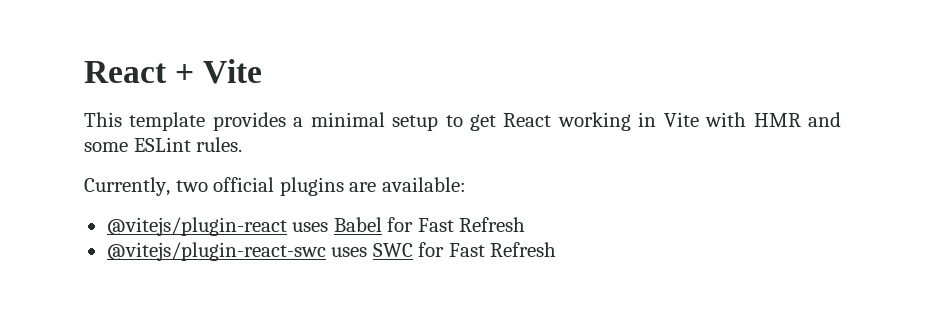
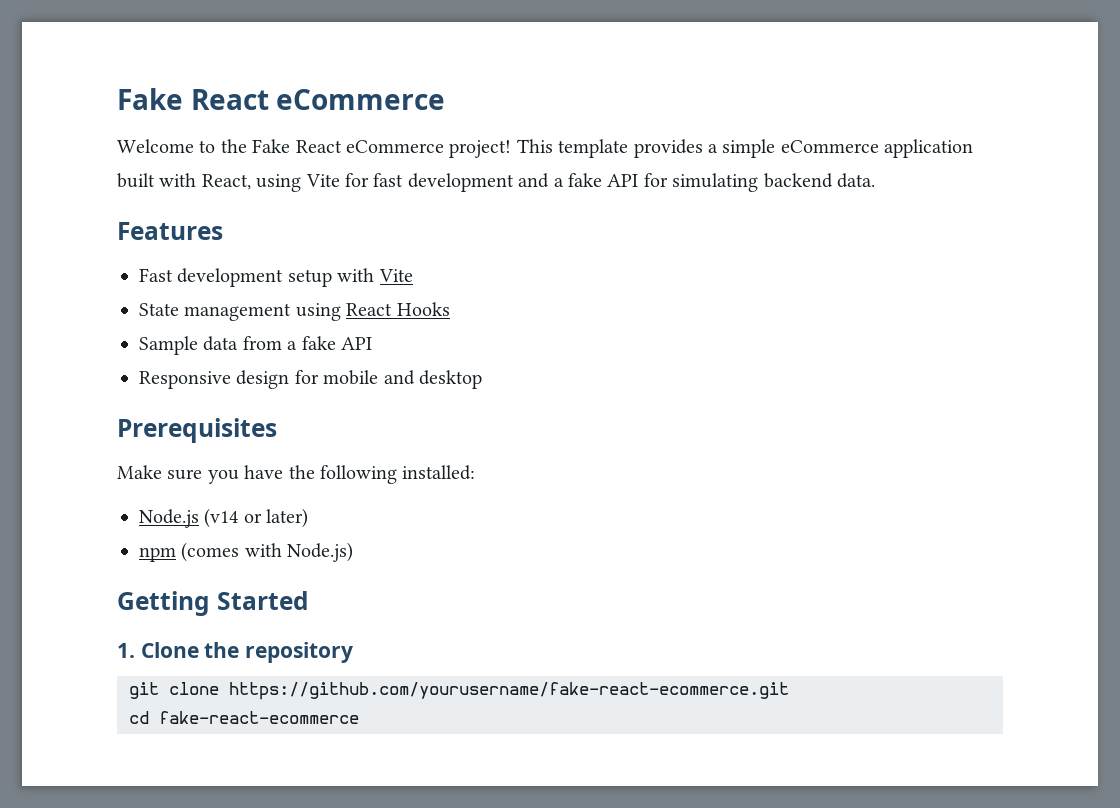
[84,59,263,84] [84,112,842,131] [84,137,243,152] [84,177,466,196] [106,217,526,236] [106,242,557,261] React + Vite // This template provides a minimal setup to get React working in Vite with HMR and some ESLint rules. // Currently, two official plugins are available: // @vitejs/plugin-react uses Babel for Fast Refresh // @vitejs/plugin-react-swc uses SWC for Fast Refresh -> [117,88,446,110] [117,139,974,158] [117,173,875,192] [117,222,223,240] [139,268,413,287] [139,302,450,321] [139,336,372,355] [139,370,482,389] [117,418,277,443] [117,465,476,484] [139,508,309,528] [139,542,354,562] [117,591,309,616] [117,642,354,663] [129,682,789,700] [129,711,359,724] Fake React eCommerce // Welcome to the Fake React eCommerce project! This template provides a simple eCommerce application built with React, using Vite for fast development and a fake API for simulating backend data. // Features // Fast development setup with Vite // State management using React Hooks // Sample data from a fake API // Responsive design for mobile and desktop // Prerequisites // Make sure you have the following installed: // Node.js (v14 or later) // npm (comes with Node.js) // Getting Started // 1. Clone the repository // git clone https://github.com/yourusername/fake-react-ecommerce.git // cd fake-react-ecommerce

